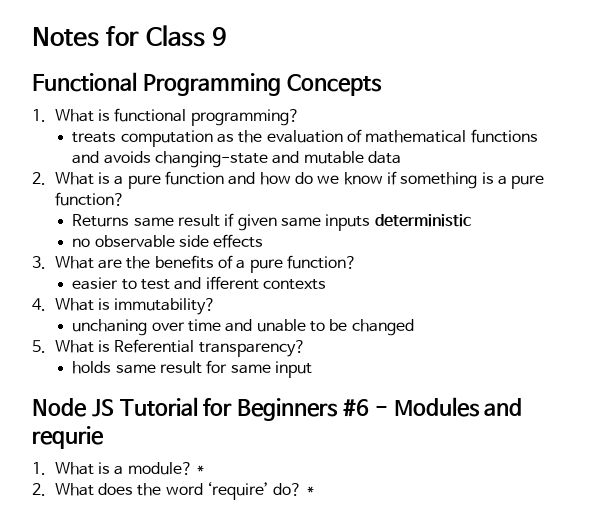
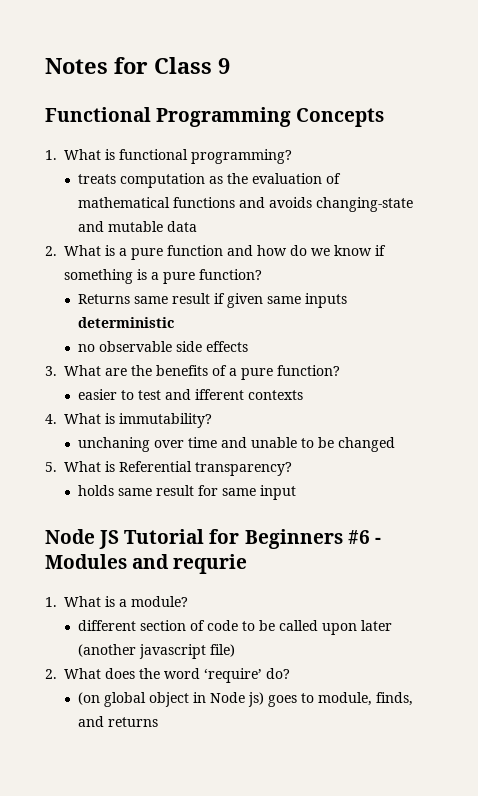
[197,465,205,474] * -> [77,620,392,635] [77,644,235,659] // different section of code to be called upon later (another javascript file)
[306,486,314,495] * -> [77,692,413,707] [77,716,158,727] // (on global object in Node js) goes to module, finds, and returns

